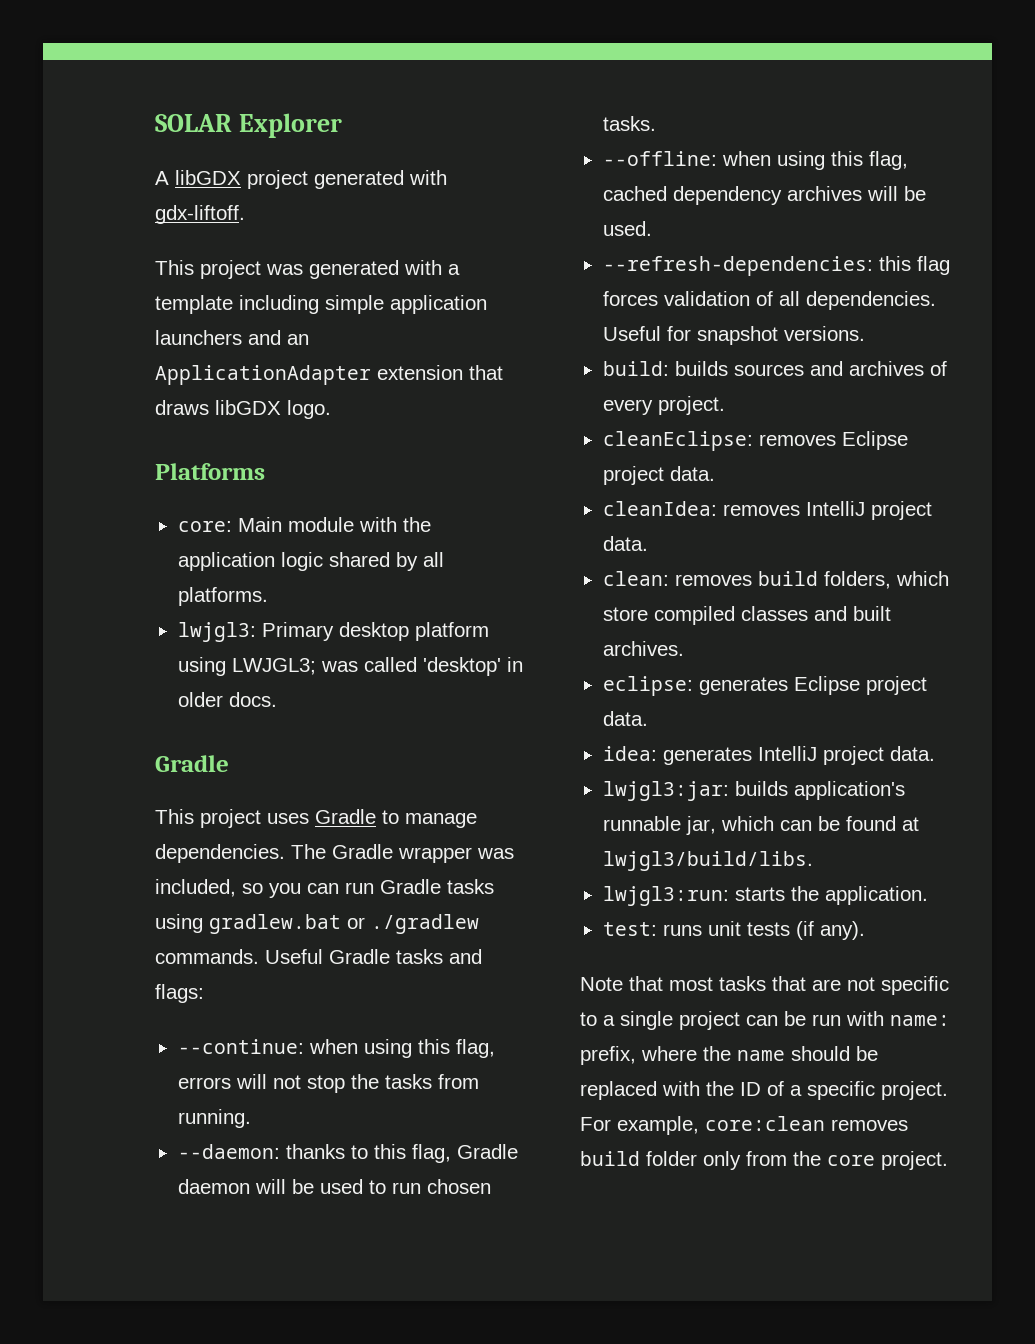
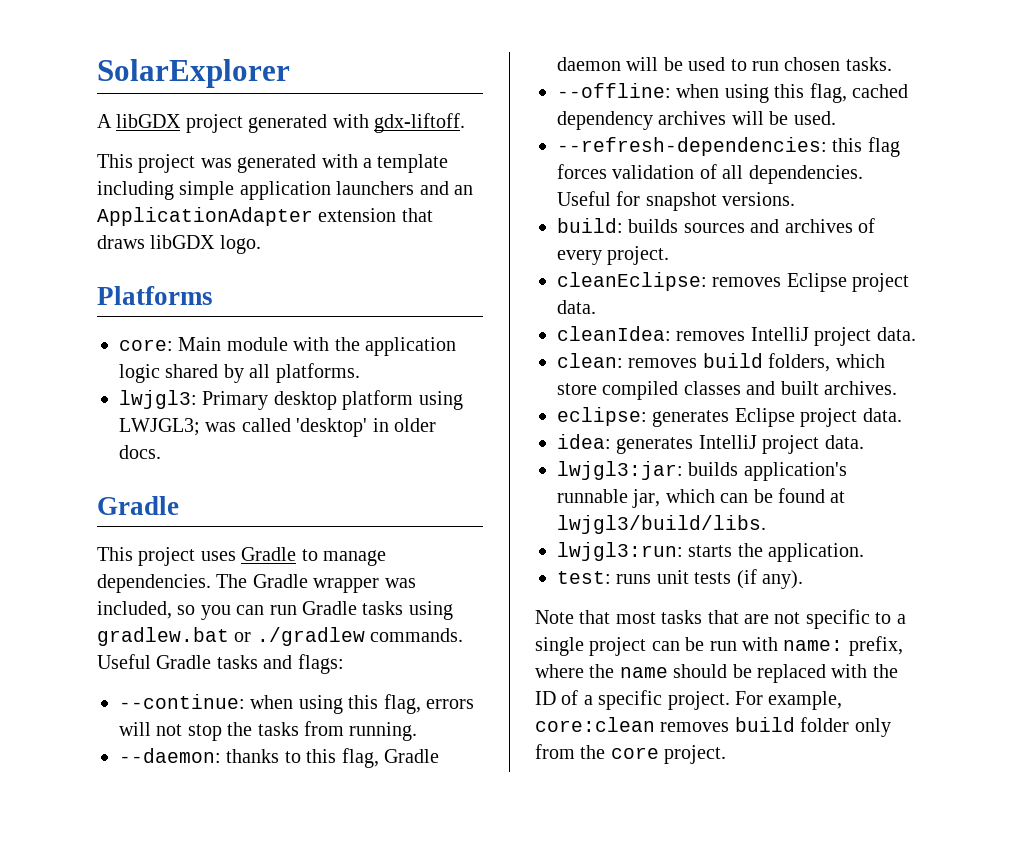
[155,113,343,138] SOLAR Explorer -> [97,59,290,88] SolarExplorer

